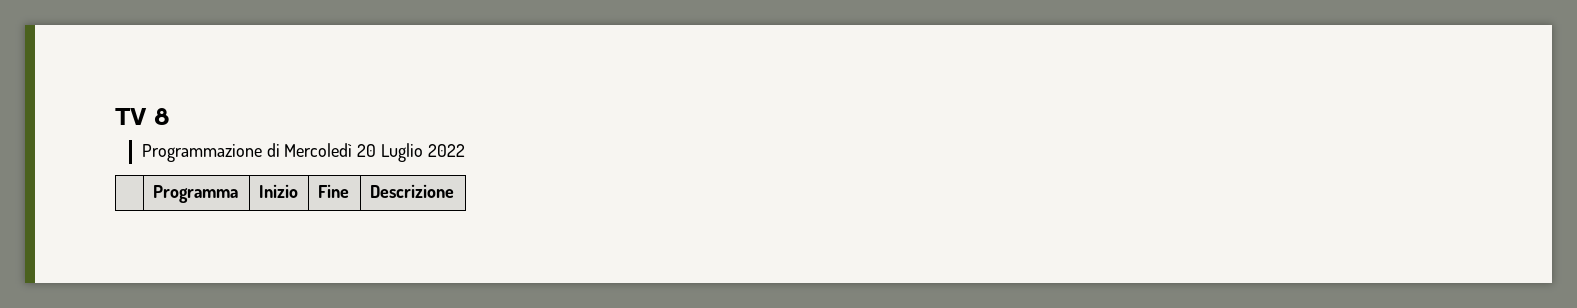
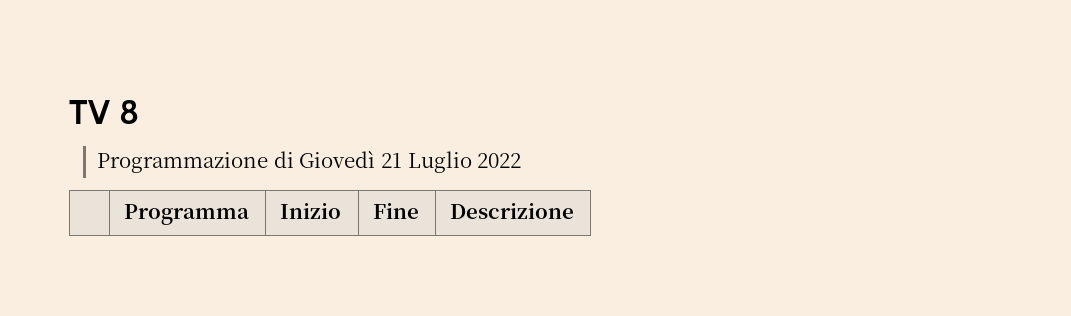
[284,143,377,157] Mercoledì 20 -> [299,151,402,168] Giovedì 21

